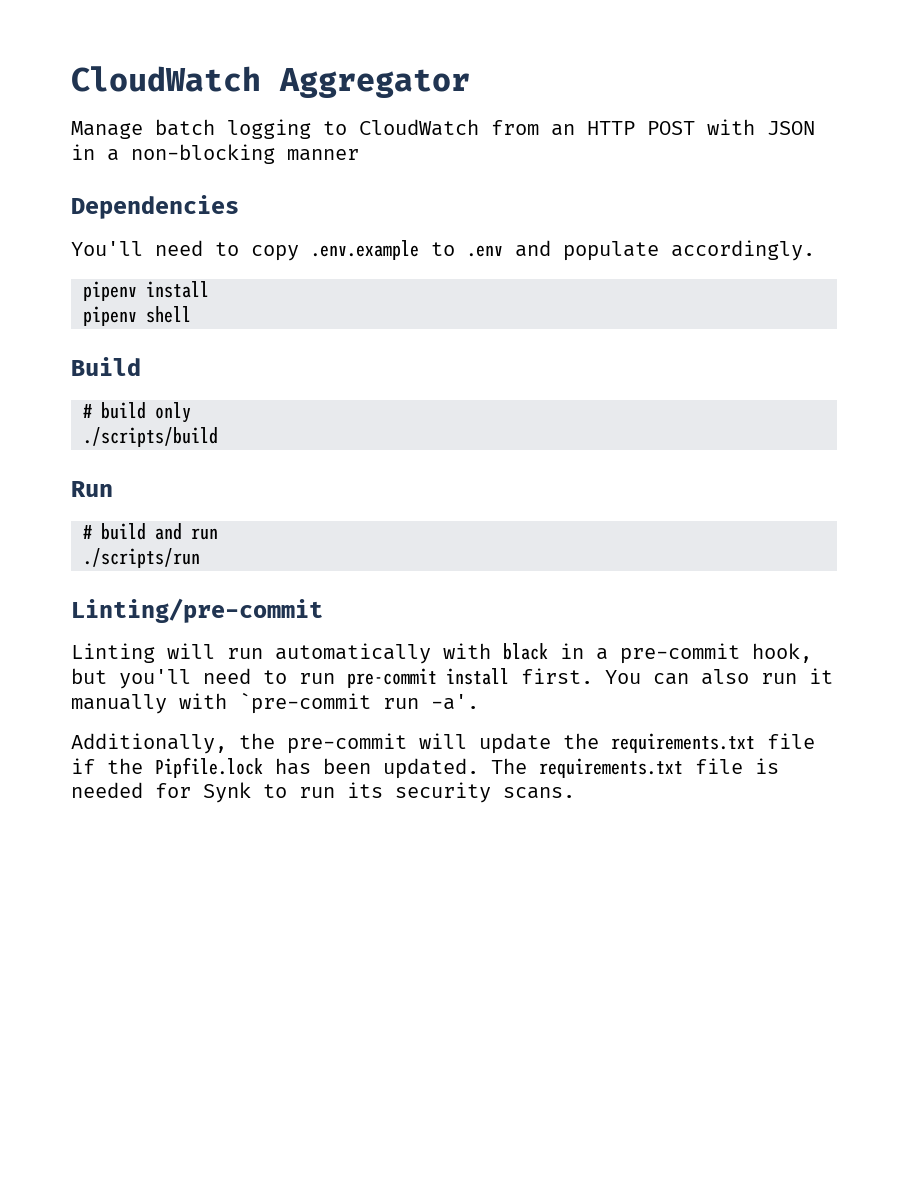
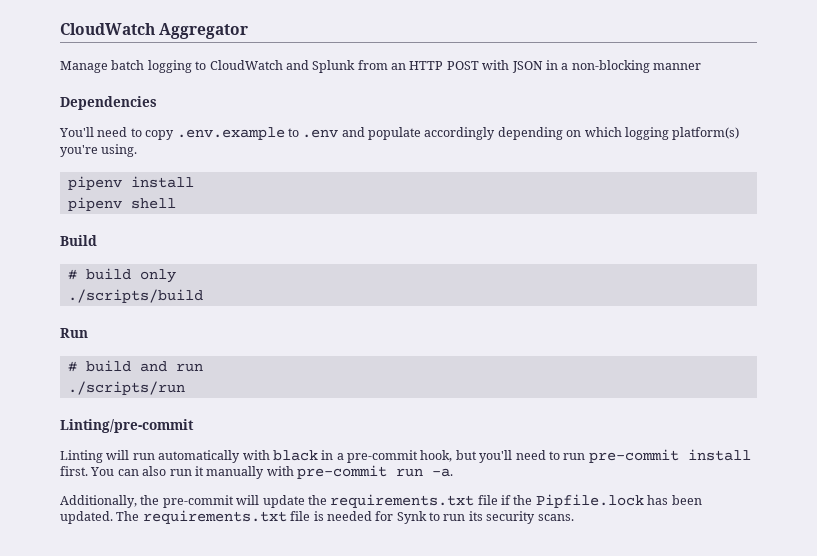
(479, 127) none -> [285,60,356,73] and Splunk
[671,240,815,261] accordingly. -> [424,127,740,140] [60,144,138,157] accordingly depending on which logging platform(s) you're using.
[239,692,479,714] `pre-commit run -a'. -> [297,465,453,479] pre-commit run -a.

